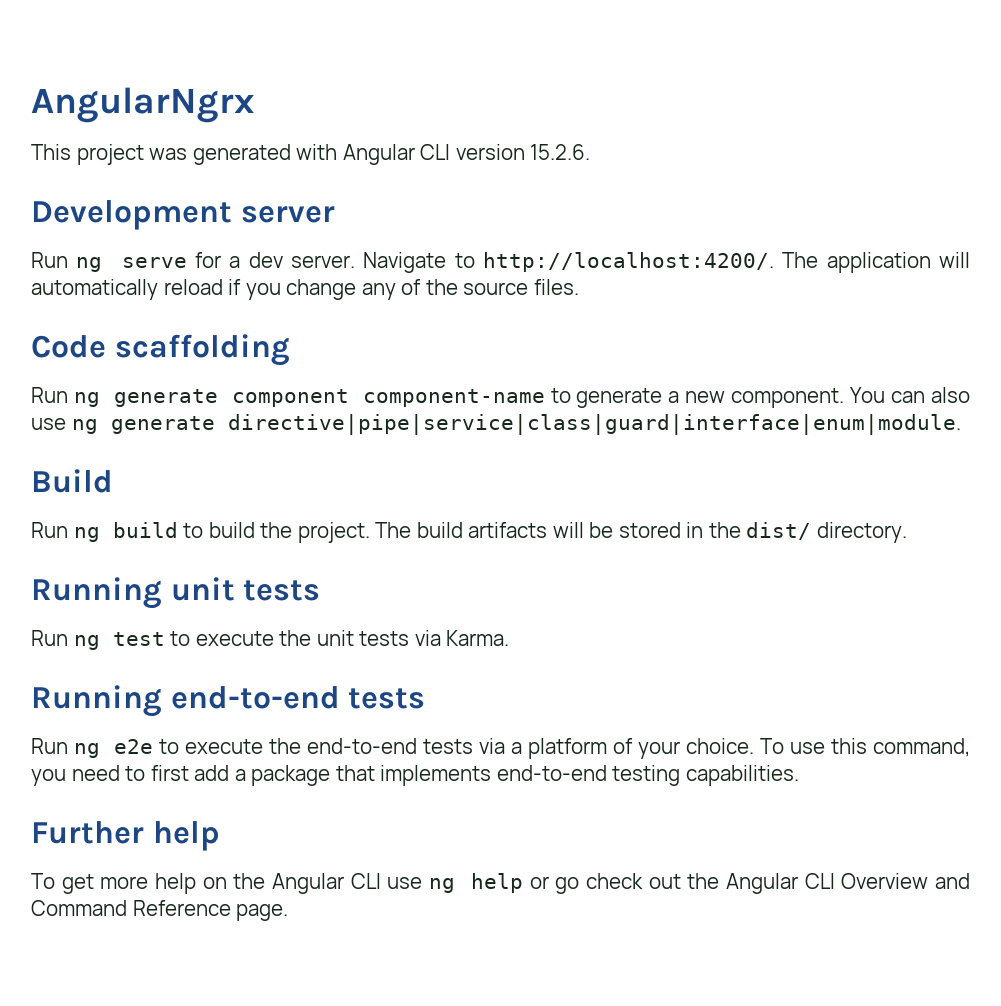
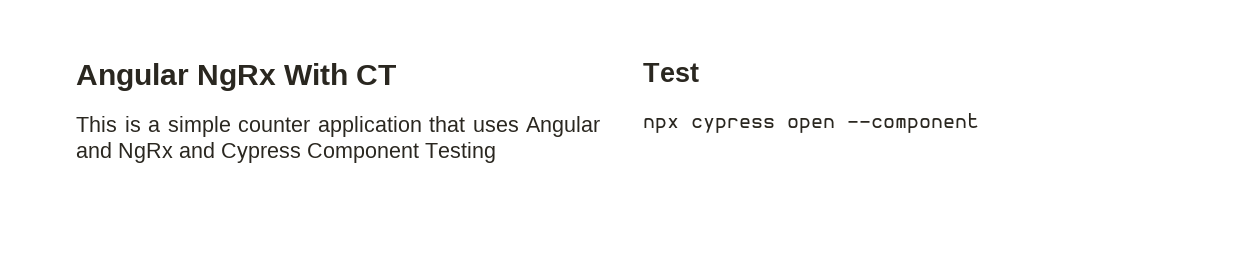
[31,87,254,123] [31,144,591,165] [31,200,335,230] [31,252,970,273] [31,279,579,300] [31,334,290,366] [31,387,971,408] [31,414,961,435] [31,469,113,493] [31,522,908,543] [31,577,321,609] [31,630,510,650] [31,685,426,717] [31,738,970,759] [31,765,799,786] [31,821,220,851] [31,873,971,894] [31,900,289,921] AngularNgrx // This project was generated with Angular CLI version 15.2.6. // Development server // Run ng serve for a dev server. Navigate to http://localhost:4200/. The application will automatically reload if you change any of the source files. // Code scaffolding // Run ng generate component component-name to generate a new component. You can also use ng generate directive|pipe|service|class|guard|interface|enum|module. // Build // Run ng build to build the project. The build artifacts will be stored in the dist/ directory. // Running unit tests // Run ng test to execute the unit tests via Karma. // Running end-to-end tests // Run ng e2e to execute the end-to-end tests via a platform of your choice. To use this command, you need to first add a package that implements end-to-end testing capabilities. // Further help // To get more help on the Angular CLI use ng help or go check out the Angular CLI Overview and Command Reference page. -> [76,63,397,91] [76,116,600,137] [76,142,496,163] [643,63,699,82] [643,113,979,133] Angular NgRx With CT // This is a simple counter application that uses Angular and NgRx and Cypress Component Testing // Test // npx cypress open --component

